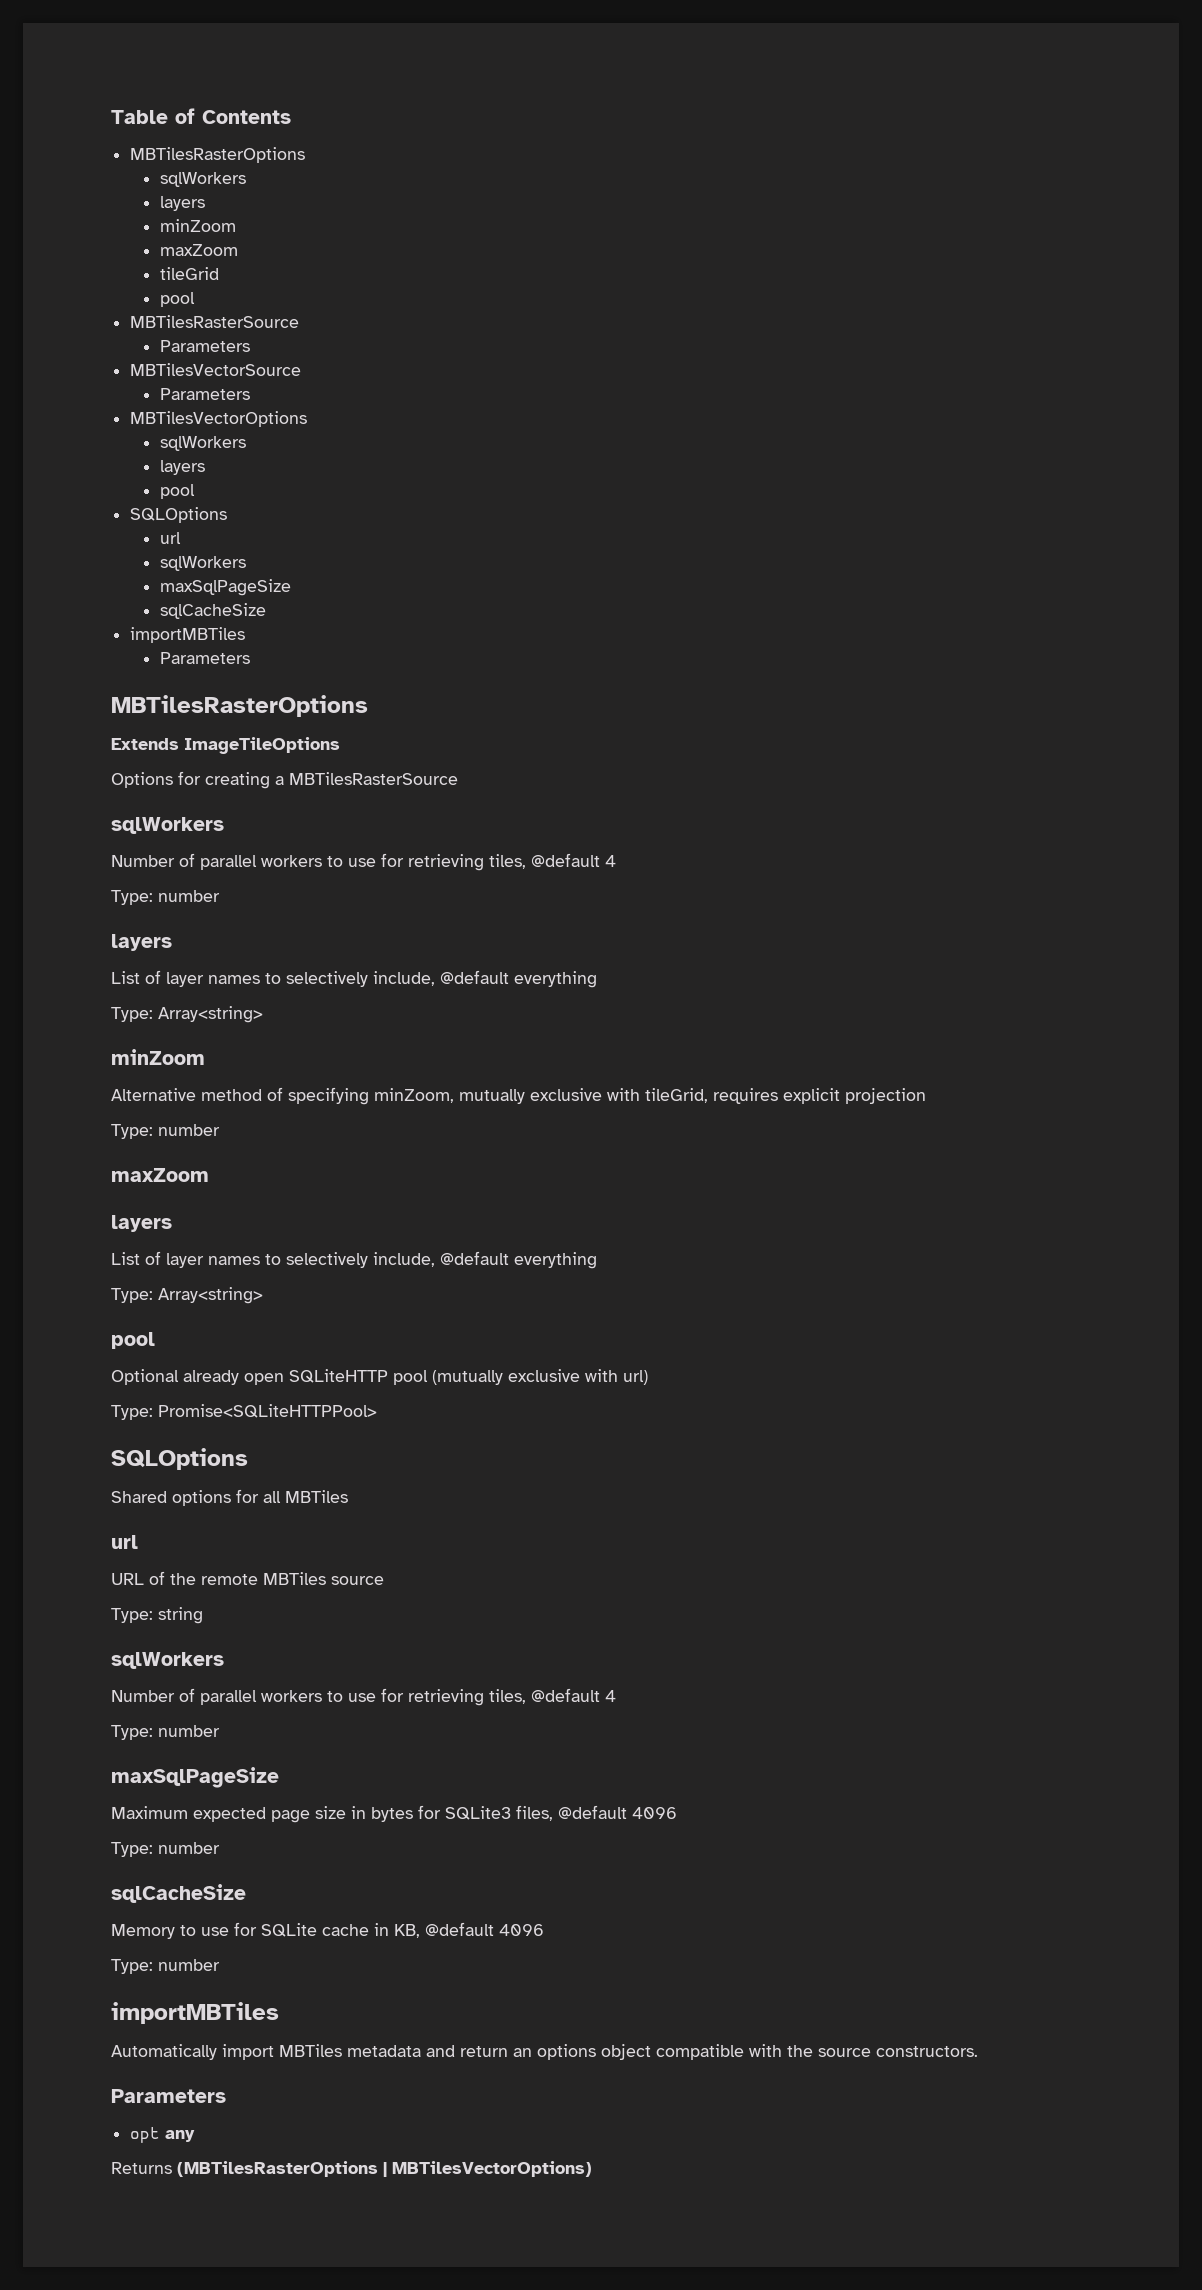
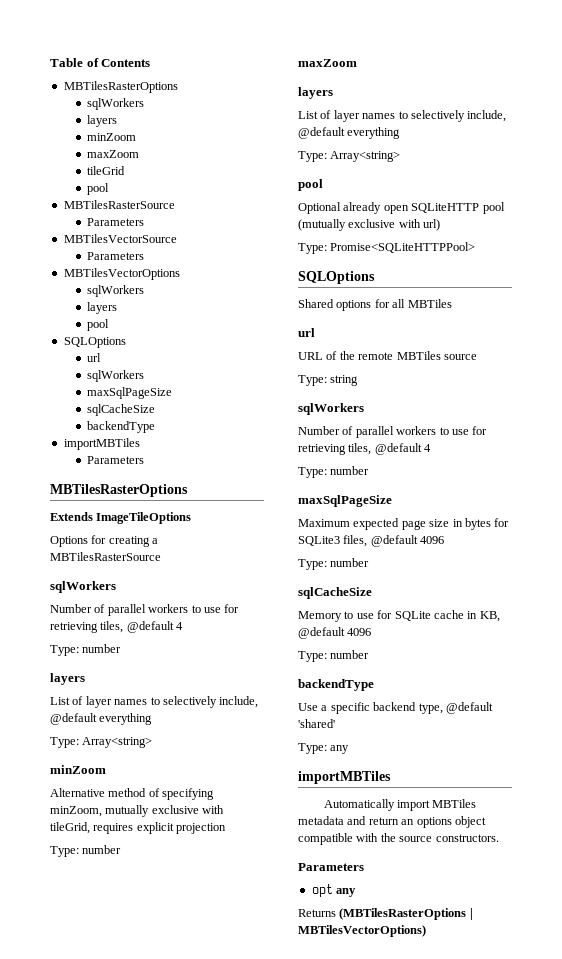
(267, 611) none -> [86,421,155,433] // backendType
(220, 1965) none -> [298,679,374,691] [298,702,493,714] [298,719,335,728] [298,743,350,754] // backendType // Use a specific backend type, @default 'shared' // Type: any

